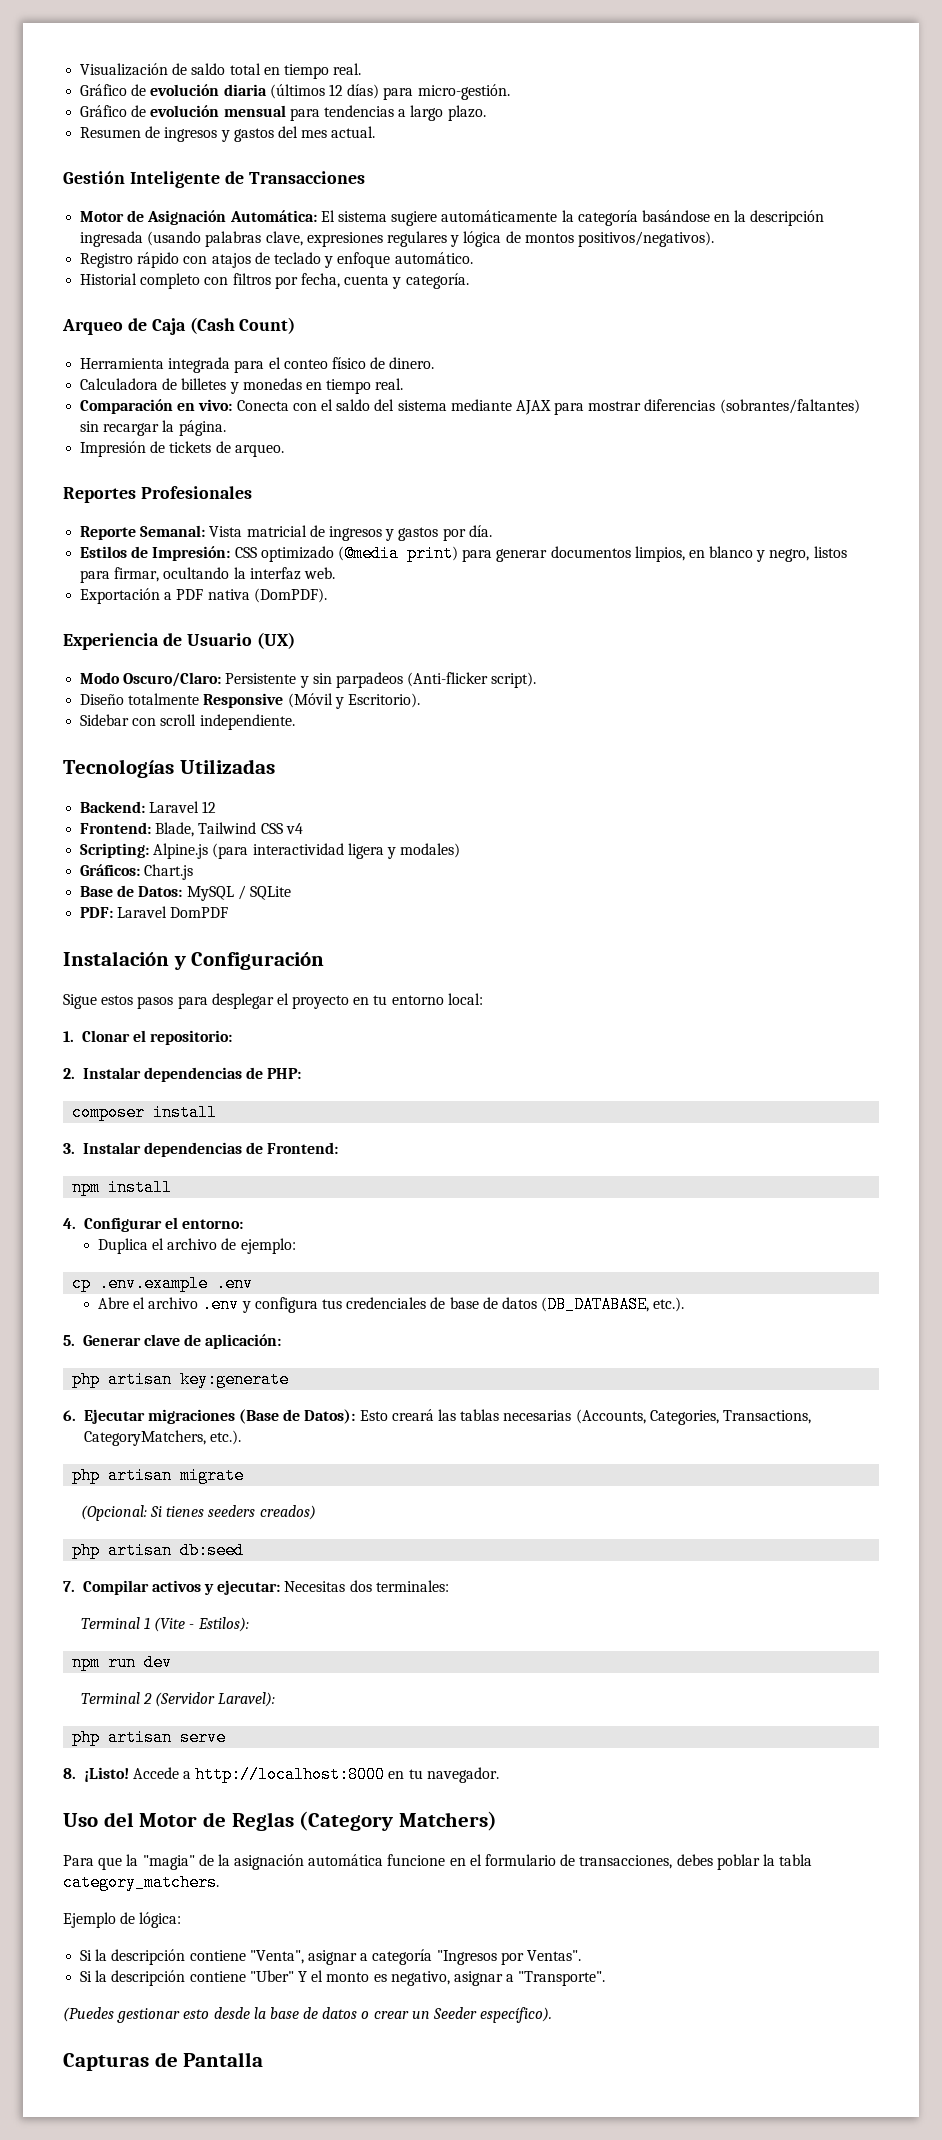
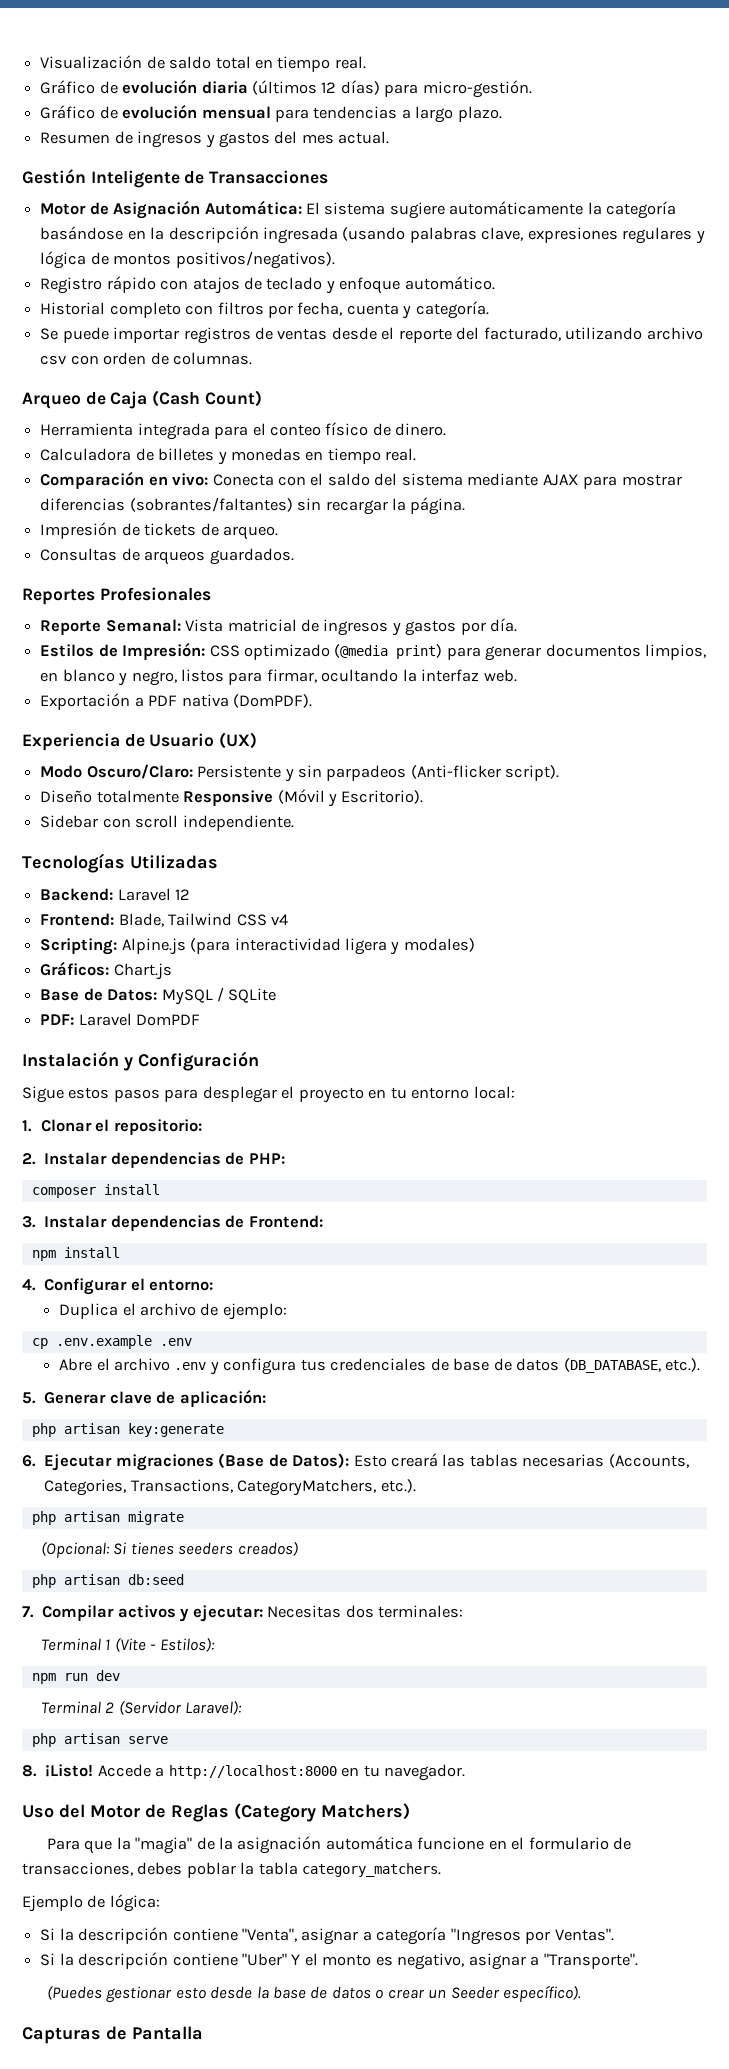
(469, 281) none -> [40,327,703,344] [40,352,252,365] // Se puede importar registros de ventas desde el reporte del facturado, utilizando archivo csv con orden de columnas.
(284, 450) none -> [40,548,294,565] // Consultas de arqueos guardados.

